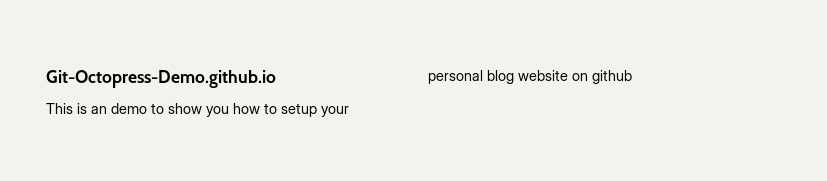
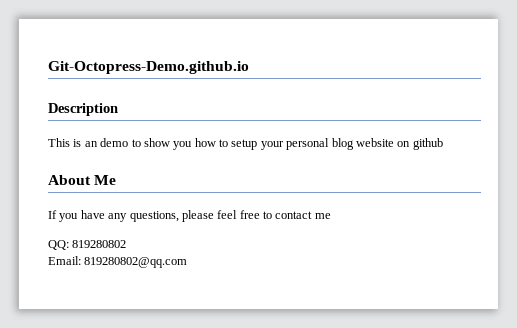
(276, 79) none -> [48,103,118,116] // Description
(632, 77) none -> [48,175,117,185] [48,210,331,222] [48,240,127,250] [48,256,188,268] // About Me // If you have any questions, please feel free to contact me // QQ: 819280802 // Email: 819280802@qq.com

